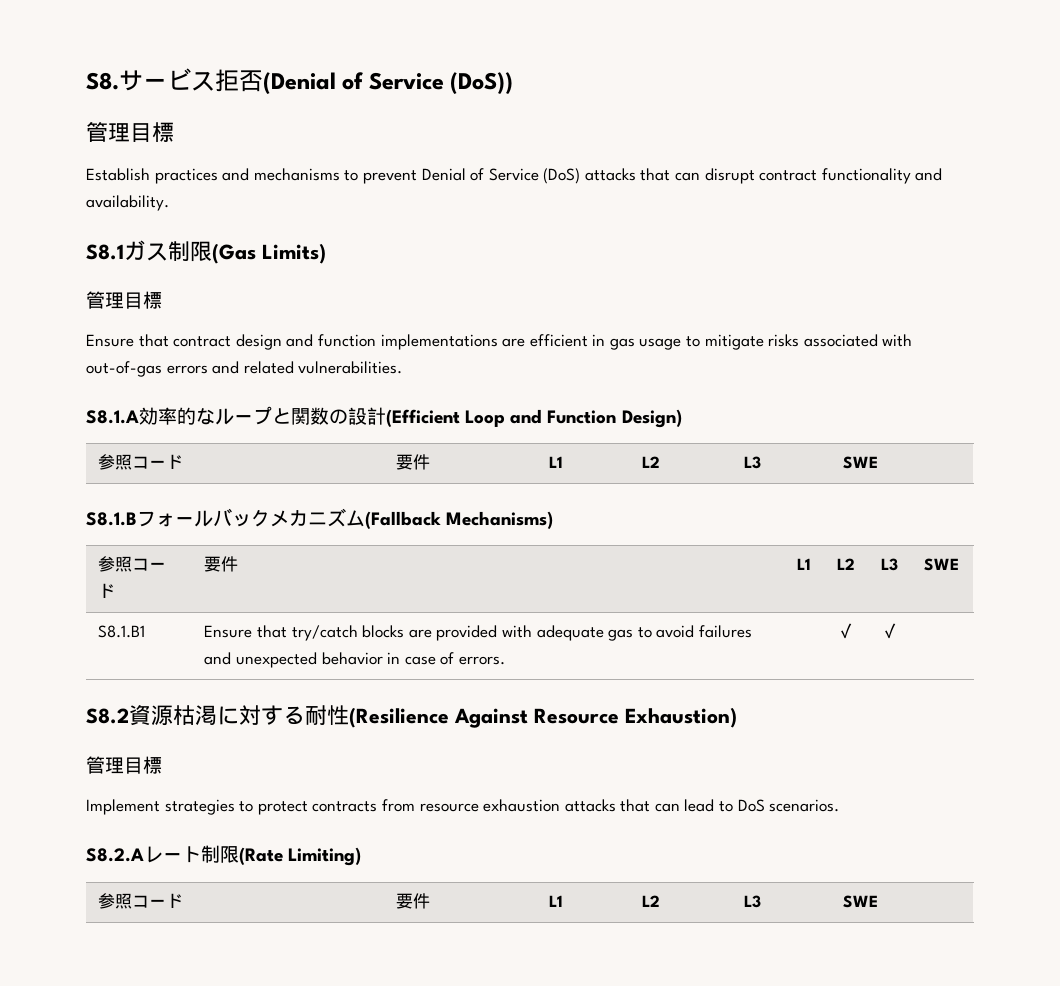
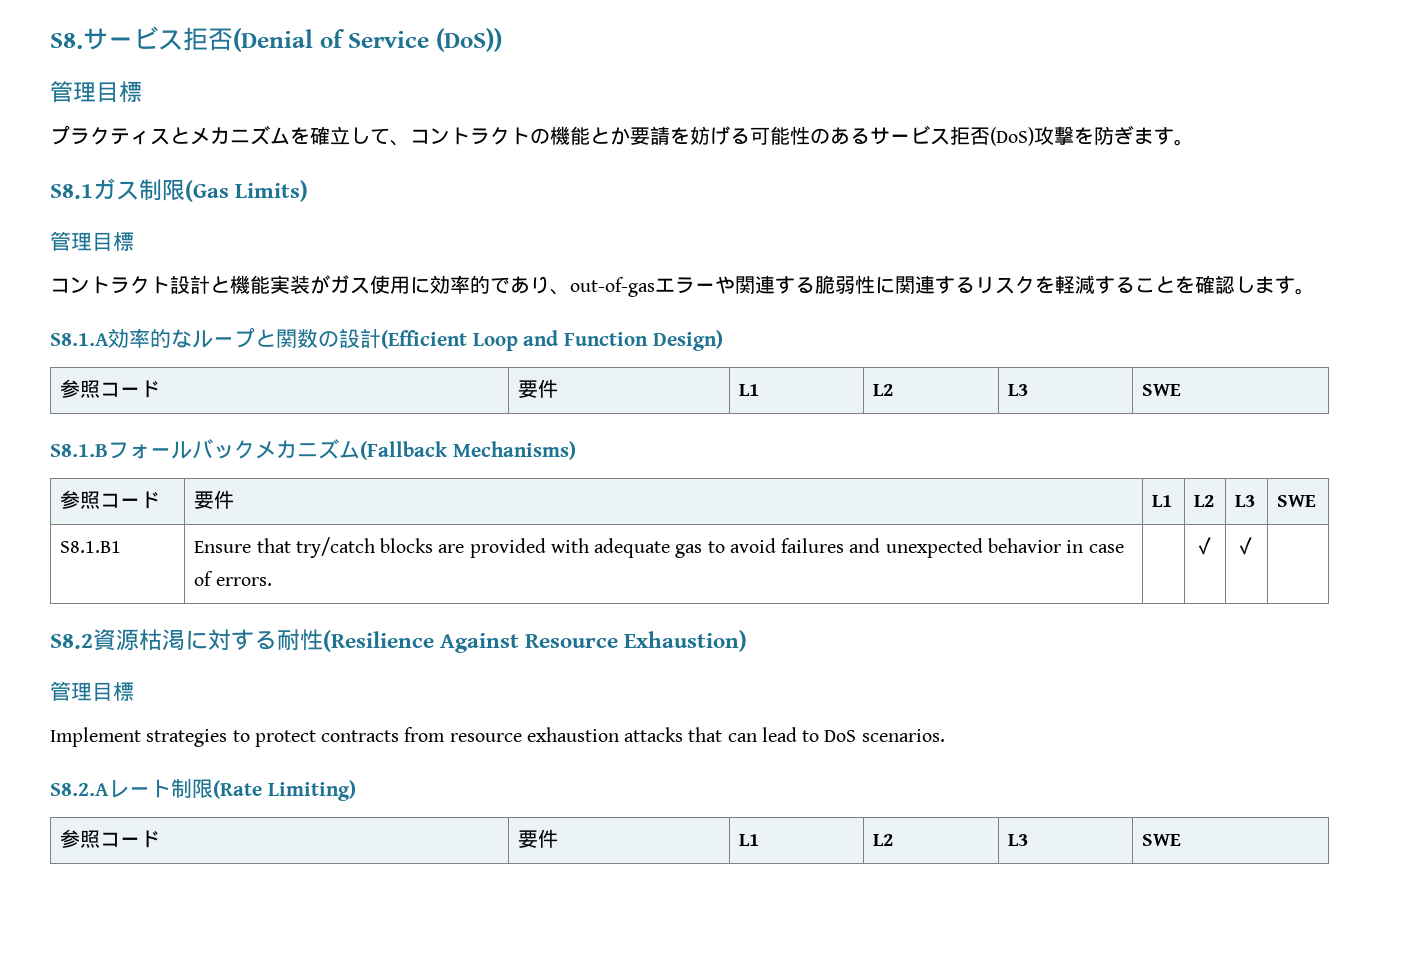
[86,168,943,184] [86,195,169,211] Establish practices and mechanisms to prevent Denial of Service (DoS) attacks that can disrupt contract functionality and availability. -> [50,125,1194,146] プラクティスとメカニズムを確立して、コントラクトの機能とか要請を妨げる可能性のあるサービス拒否(DoS)攻撃を防ぎます。
[86,334,913,350] [86,361,403,377] Ensure that contract design and function implementations are efficient in gas usage to mitigate risks associated with out-of-gas errors and related vulnerabilities. -> [50,275,1315,297] コントラクト設計と機能実装がガス使用に効率的であり、out-of-gasエラーや関連する脆弱性に関連するリスクを軽減することを確認します。

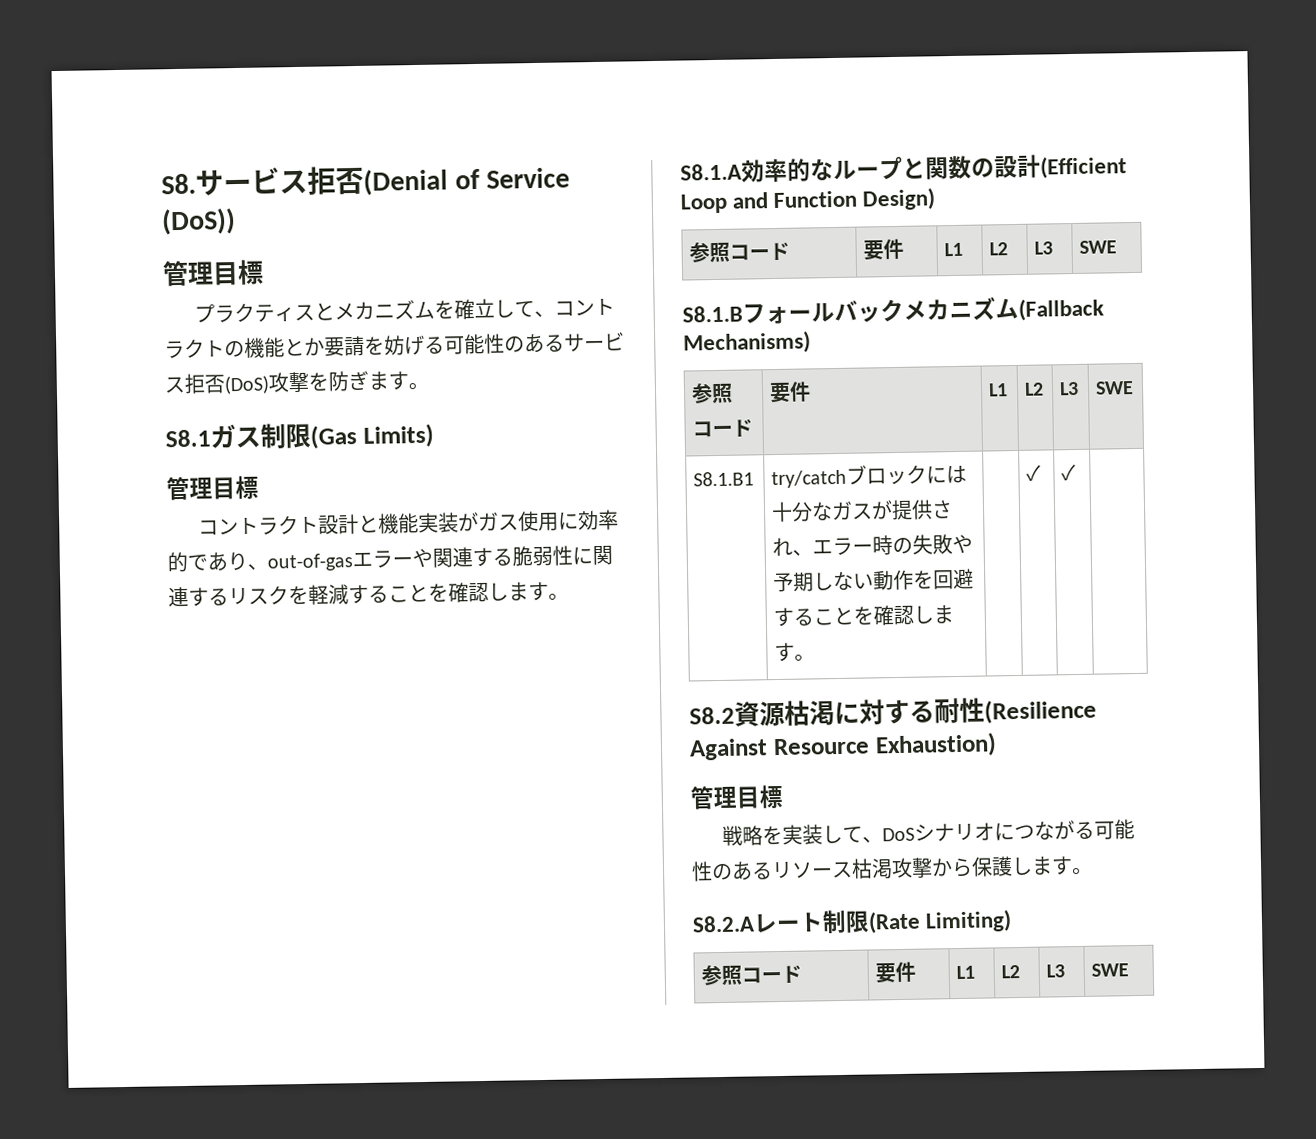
[194,537,1124,558] [194,571,272,586] Ensure that try/catch blocks are provided with adequate gas to avoid failures and unexpected behavior in case of errors. -> [771,464,968,489] [771,499,954,523] [772,534,974,557] [773,568,975,593] [773,605,955,628] [774,642,816,663] try/catchブロックには十分なガスが提供され、エラー時の失敗や予期しない動作を回避することを確認します。
[50,727,945,747] Implement strategies to protect contracts from resource exhaustion attacks that can lead to DoS scenarios. -> [722,819,1136,846] [691,856,1093,882] 戦略を実装して、DoSシナリオにつながる可能性のあるリソース枯渇攻撃から保護します。

